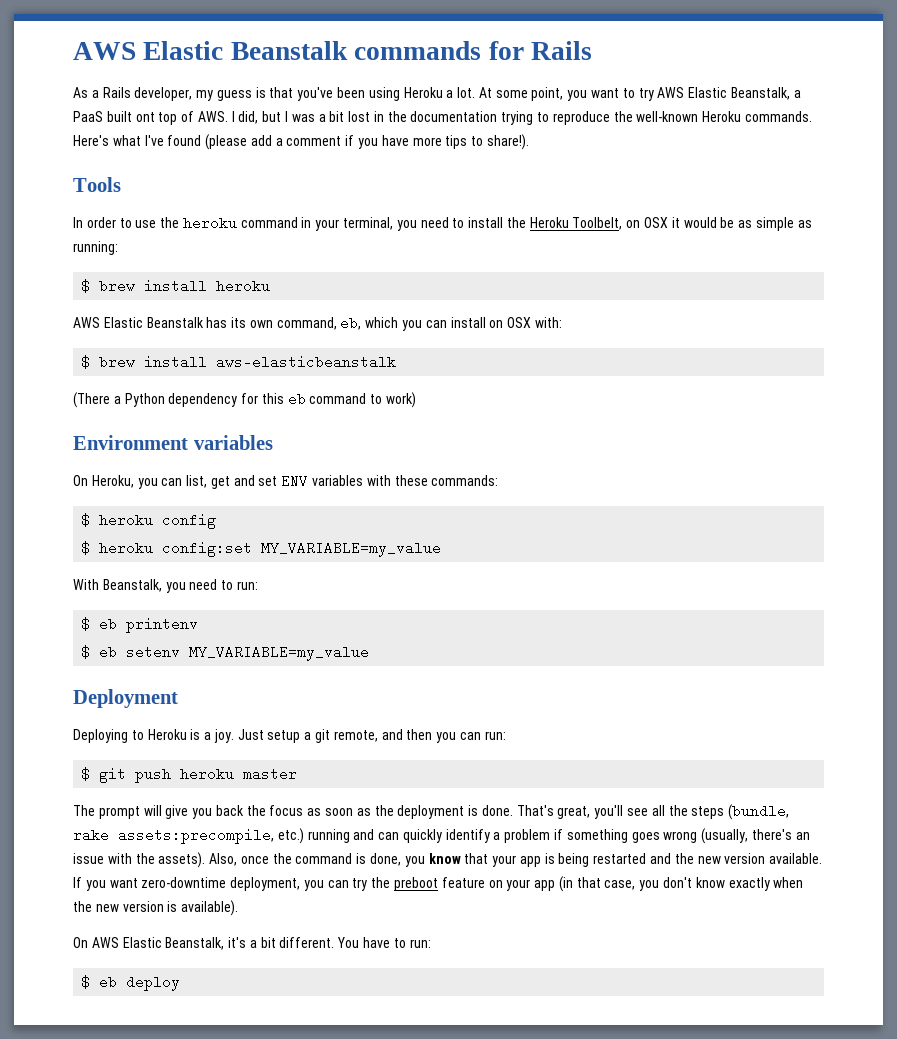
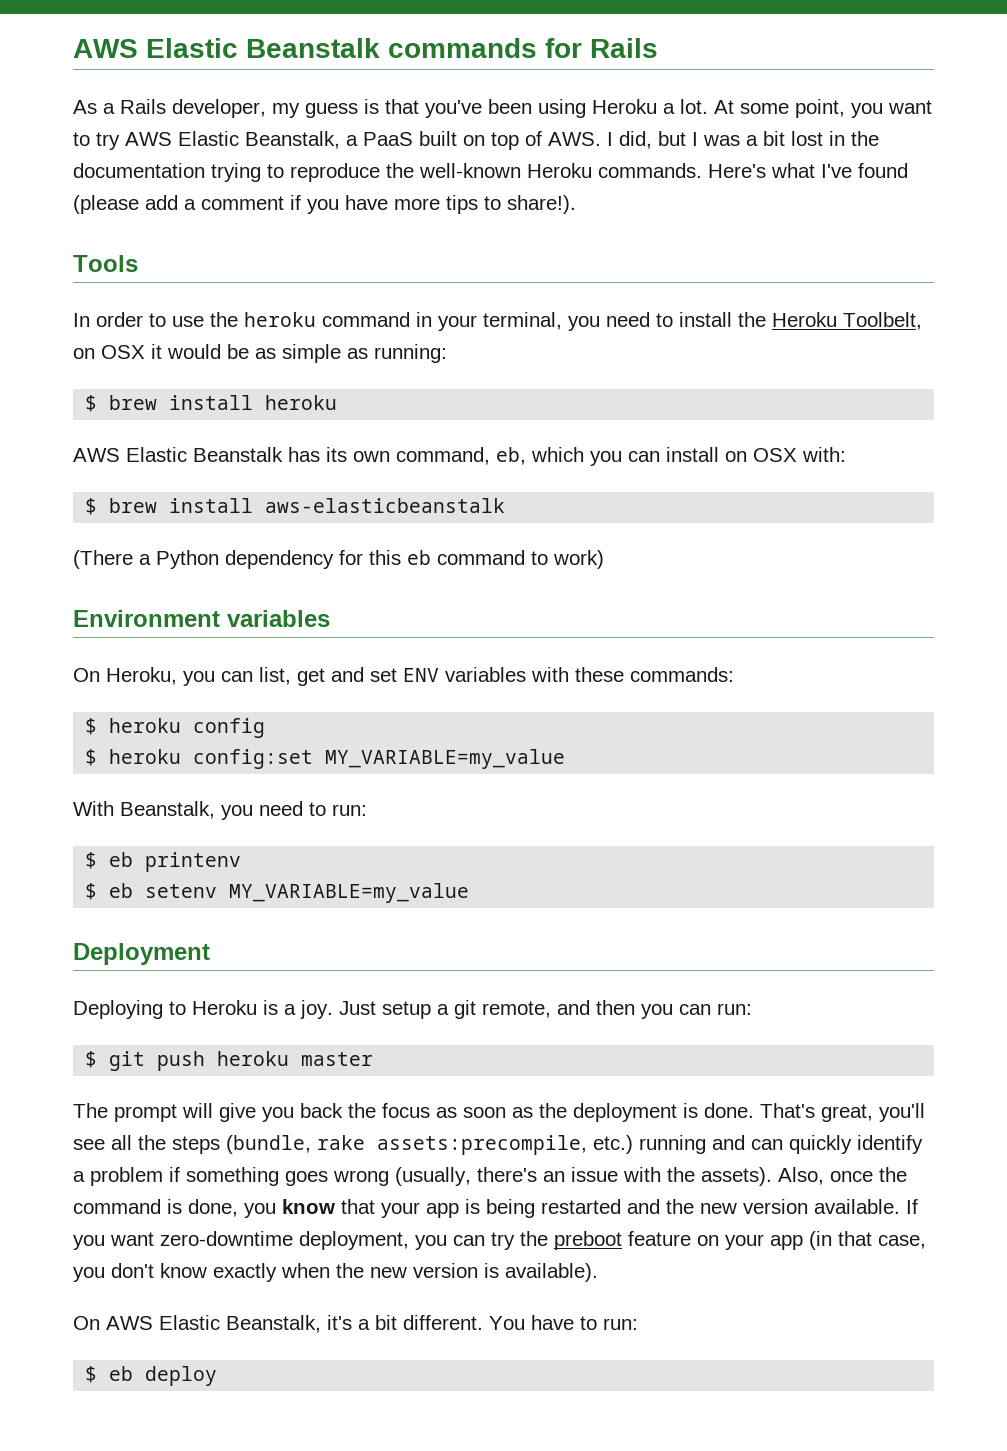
[135,112,155,122] ont -> [463,135,485,146] on

